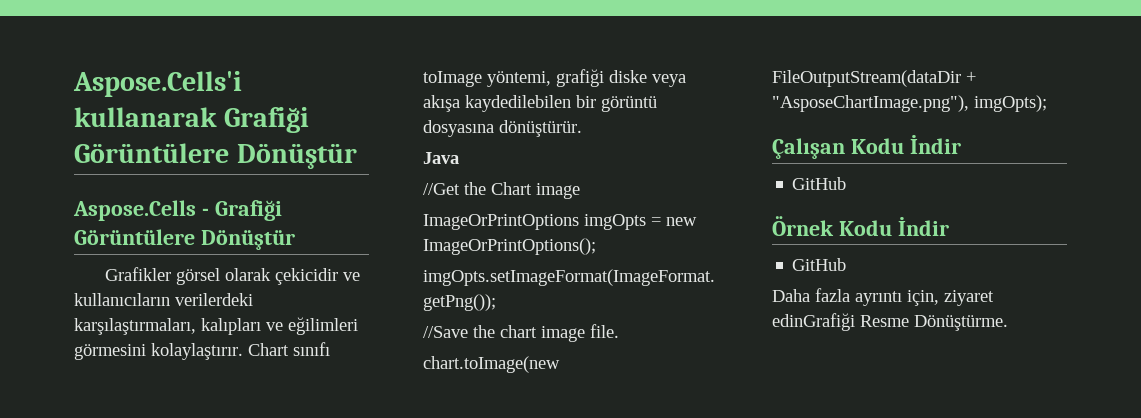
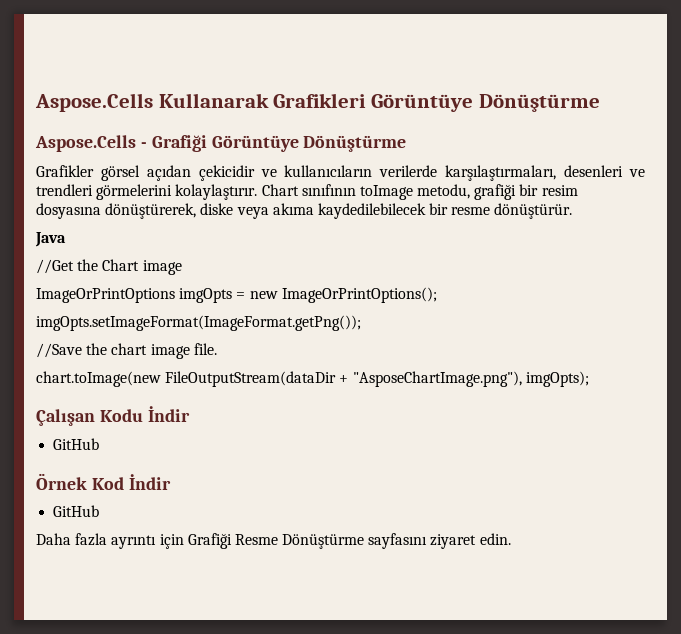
[73,71,242,97] [74,107,309,133] [74,143,357,169] Aspose.Cells'i kullanarak Grafiği Görüntülere Dönüştür -> [35,93,600,112] Aspose.Cells Kullanarak Grafikleri Görüntüye Dönüştürme
[74,229,295,250] Görüntülere Dönüştür -> [211,135,407,152] Görüntüye Dönüştürme
[225,268,272,281] olarak -> [146,165,191,181] açıdan
[175,293,253,306] [74,317,358,335] [74,342,330,360] [423,69,686,87] [423,95,657,112] [423,120,494,137] verilerdeki karşılaştırmaları, kalıpları ve eğilimleri görmesini kolaylaştırır. Chart sınıfı toImage yöntemi, grafiği diske veya akışa kaydedilebilen bir görüntü dosyasına -> [379,165,646,181] [36,184,578,200] [36,203,491,219] verilerde karşılaştırmaları, desenleri ve trendleri görmelerini kolaylaştırır. Chart sınıfının toImage metodu, grafiği bir resim dosyasına dönüştürerek, diske veya akıma kaydedilebilecek bir resme
[838,220,892,236] Kodu -> [91,477,124,490] Kod
[907,290,994,306] [772,313,1008,331] için, ziyaret edinGrafiği Resme Dönüştürme. -> [159,533,511,549] için Grafiği Resme Dönüştürme sayfasını ziyaret edin.

